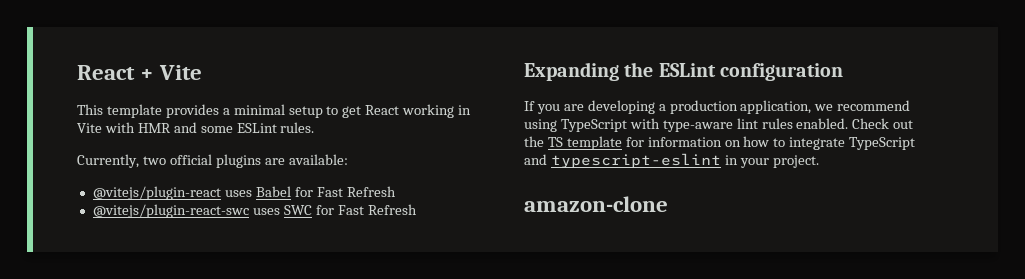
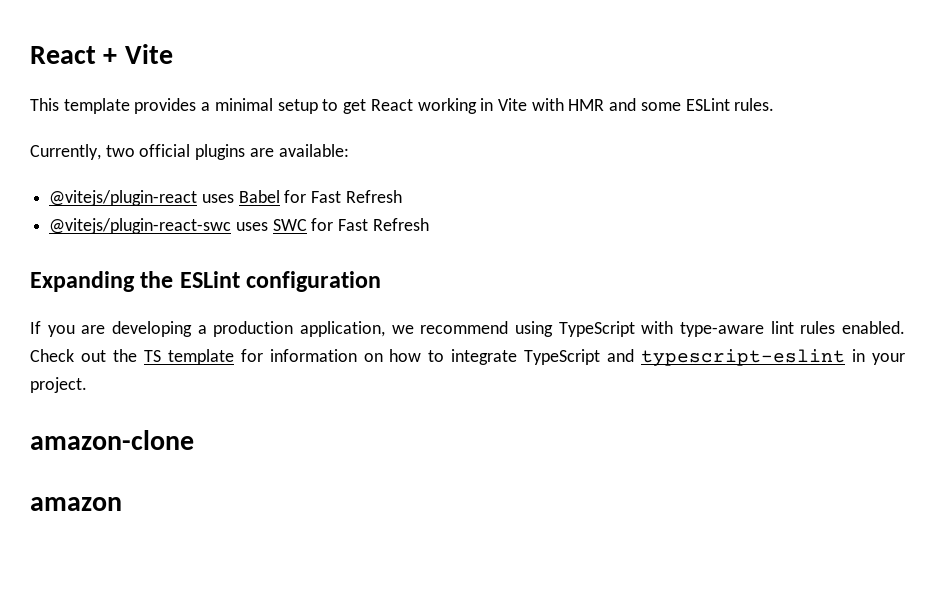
(668, 204) none -> [30,497,122,511] // amazon

